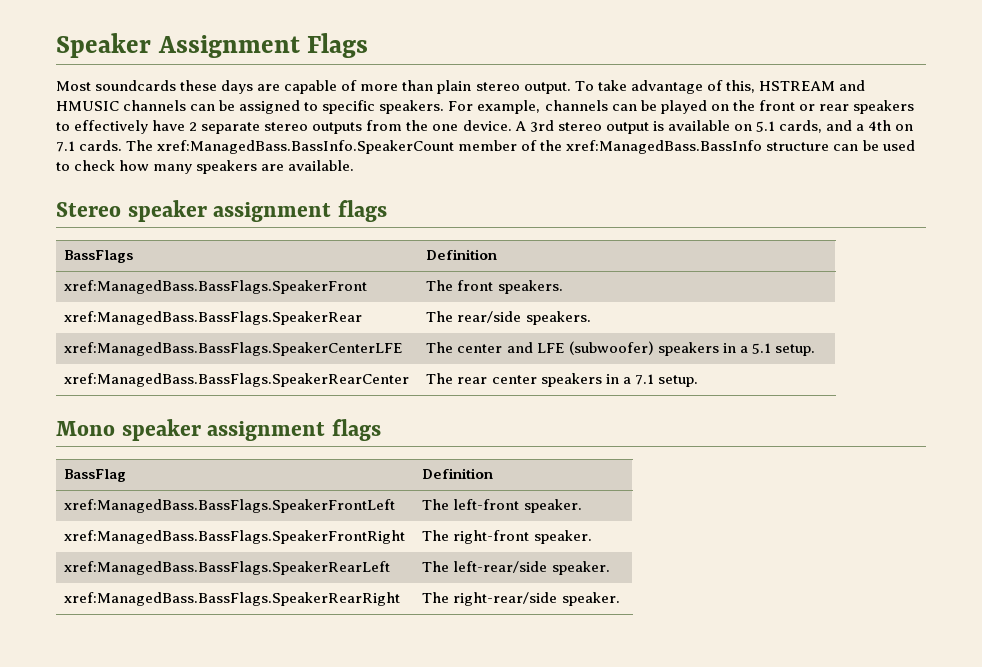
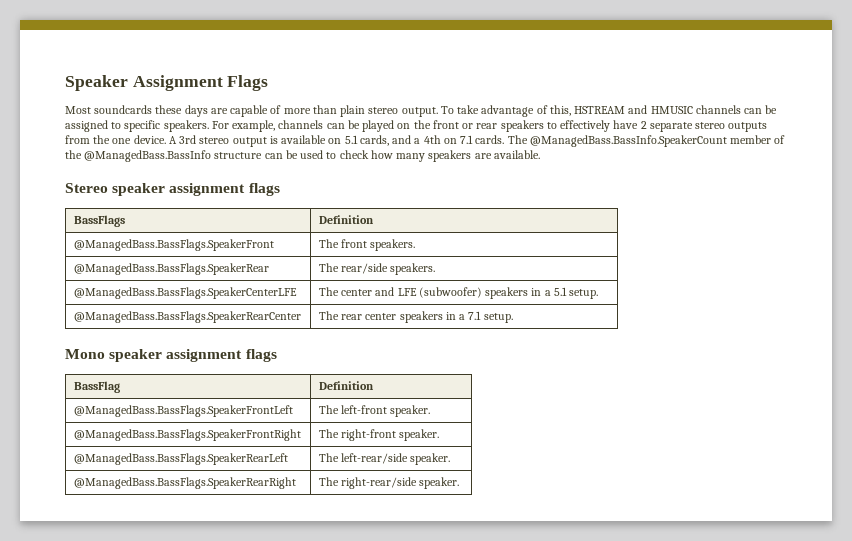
[157,140,455,154] xref:ManagedBass.BassInfo.SpeakerCount -> [529,135,727,147] @ManagedBass.BassInfo.SpeakerCount
[566,140,763,154] xref:ManagedBass.BassInfo -> [84,150,212,162] @ManagedBass.BassInfo
[64,280,368,294] xref:ManagedBass.BassFlags.SpeakerFront -> [73,239,274,251] @ManagedBass.BassFlags.SpeakerFront
[64,311,363,325] xref:ManagedBass.BassFlags.SpeakerRear -> [73,263,269,275] @ManagedBass.BassFlags.SpeakerRear
[64,342,404,356] xref:ManagedBass.BassFlags.SpeakerCenterLFE -> [73,287,297,299] @ManagedBass.BassFlags.SpeakerCenterLFE
[64,373,410,387] xref:ManagedBass.BassFlags.SpeakerRearCenter -> [73,311,301,323] @ManagedBass.BassFlags.SpeakerRearCenter
[64,499,396,513] xref:ManagedBass.BassFlags.SpeakerFrontLeft -> [73,405,293,417] @ManagedBass.BassFlags.SpeakerFrontLeft
[64,530,406,544] xref:ManagedBass.BassFlags.SpeakerFrontRight -> [73,429,301,441] @ManagedBass.BassFlags.SpeakerFrontRight
[64,561,391,575] xref:ManagedBass.BassFlags.SpeakerRearLeft -> [73,453,288,465] @ManagedBass.BassFlags.SpeakerRearLeft
[64,592,401,606] xref:ManagedBass.BassFlags.SpeakerRearRight -> [73,477,296,489] @ManagedBass.BassFlags.SpeakerRearRight

